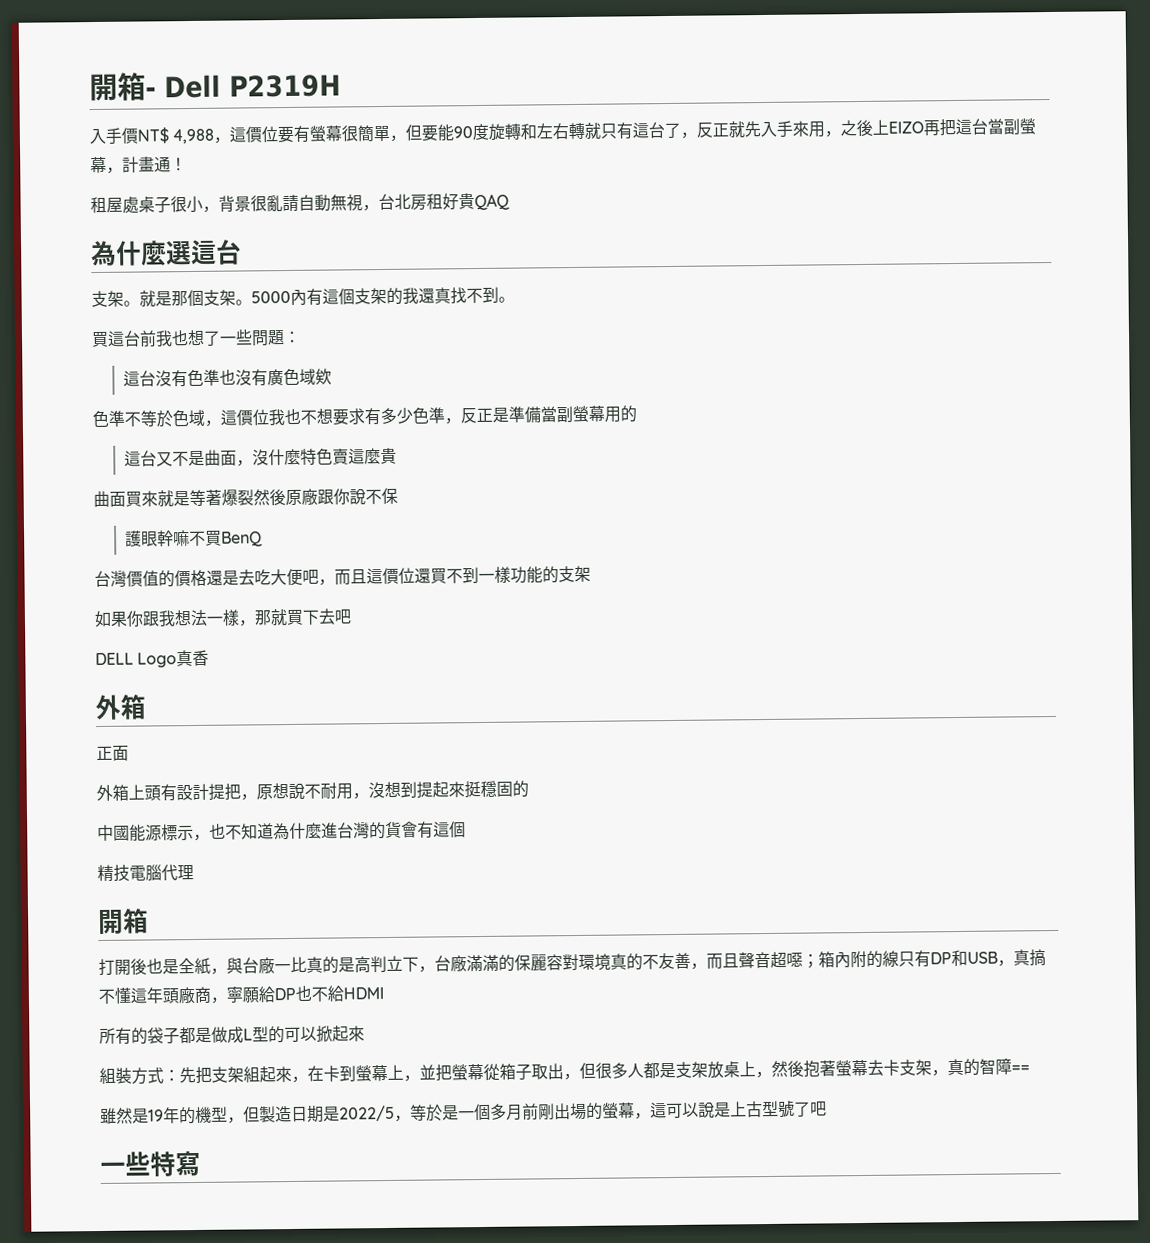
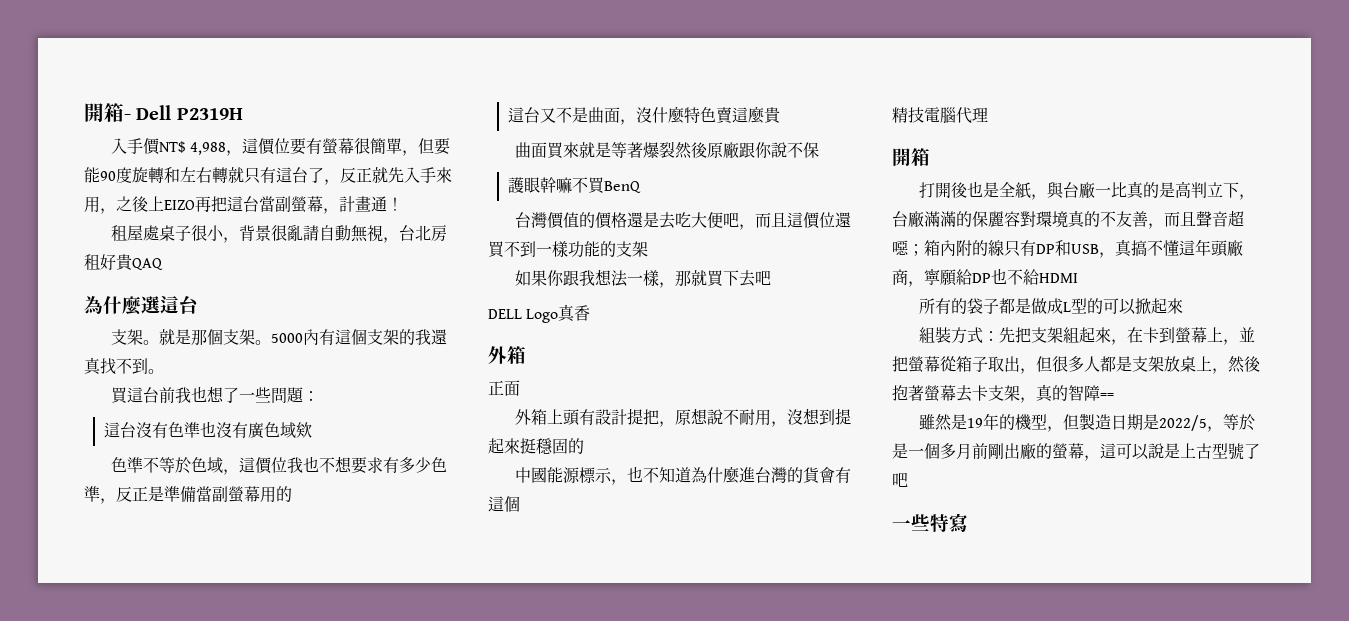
[570,1102,587,1121] 場 -> [1020,443,1036,459] 廠

